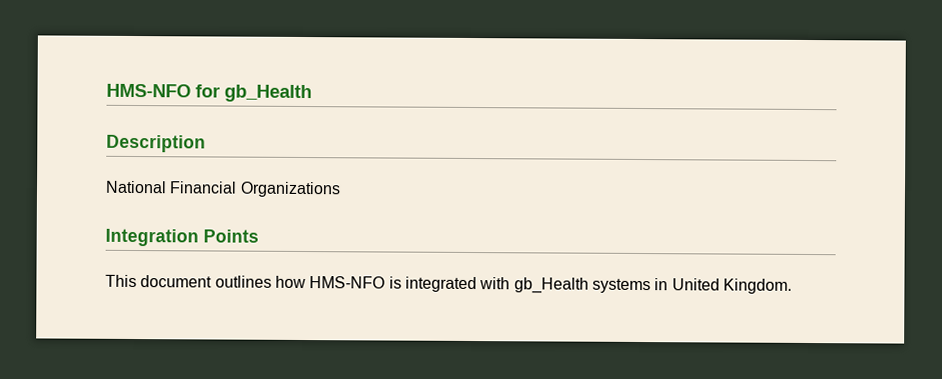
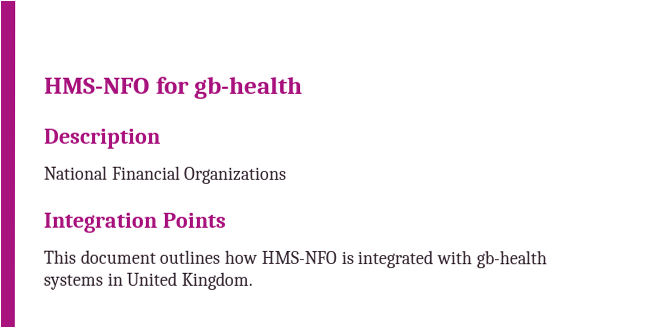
[224,84,312,103] gb_Health -> [194,76,304,99] gb-health
[513,277,589,294] gb_Health -> [475,250,547,269] gb-health

